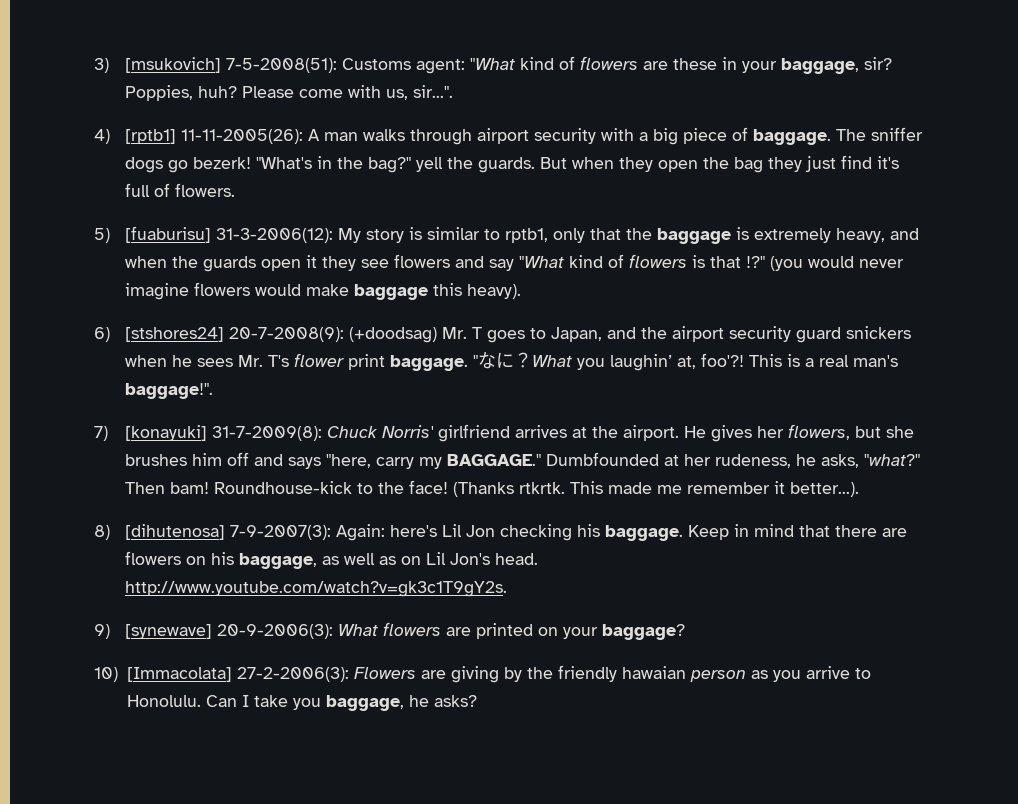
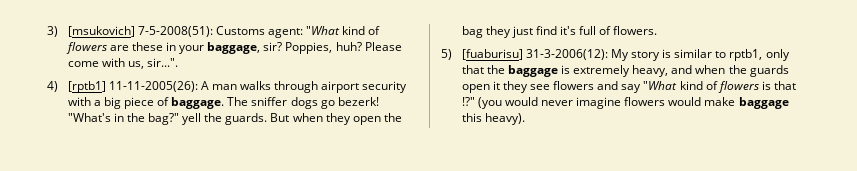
[94,326,911,343] [124,352,898,371] [124,383,213,399] [94,424,914,442] [124,452,920,469] [124,480,859,497] [94,524,907,541] [124,551,538,569] [124,581,507,597] [94,622,685,640] [94,665,871,683] [127,695,477,711] // 6) [stshores24] 20-7-2008(9): (+doodsag) Mr. T goes to Japan, and the airport security guard snickers when he sees Mr. T's flower print baggage. "なに？What you laughin’ at, foo'?! This is a real man's baggage!". // 7) [konayuki] 31-7-2009(8): Chuck Norris' girlfriend arrives at the airport. He gives her flowers, but she brushes him off and says "here, carry my BAGGAGE." Dumbfounded at her rudeness, he asks, "what?" Then bam! Roundhouse-kick to the face! (Thanks rtkrtk. This made me remember it better...). // 8) [dihutenosa] 7-9-2007(3): Again: here's Lil Jon checking his baggage. Keep in mind that there are flowers on his baggage, as well as on Lil Jon's head. http://www.youtube.com/watch?v=gk3c1T9gY2s. // 9) [synewave] 20-9-2006(3): What flowers are printed on your baggage? // 10) [Immacolata] 27-2-2006(3): Flowers are giving by the friendly hawaian person as you arrive to Honolulu. Can I take you baggage, he asks? -> (525, 119) none

